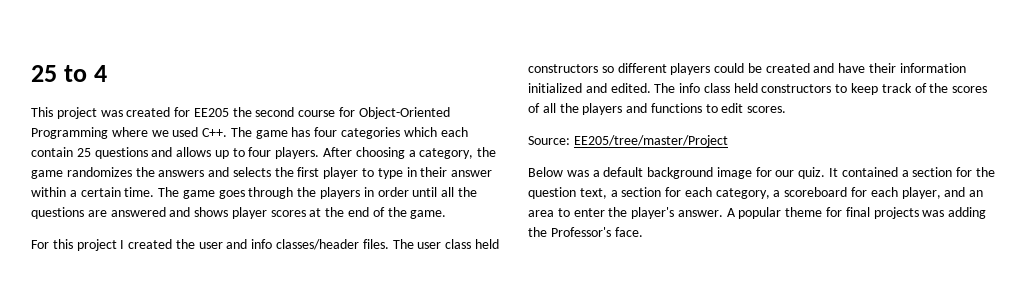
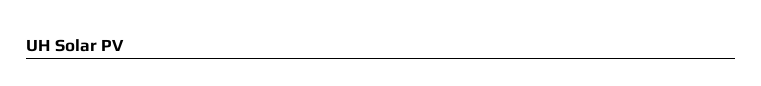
[31,65,107,82] [31,107,450,119] [31,127,468,139] [31,147,497,159] [31,167,493,179] [31,187,477,199] [31,207,447,219] [31,239,499,251] [528,63,966,75] [528,83,988,95] [528,103,787,115] [528,135,728,147] [528,167,995,179] [528,187,984,199] [528,207,987,219] [528,227,643,237] 25 to 4 // This project was created for EE205 the second course for Object-Oriented Programming where we used C++. The game has four categories which each contain 25 questions and allows up to four players. After choosing a category, the game randomizes the answers and selects the first player to type in their answer within a certain time. The game goes through the players in order until all the questions are answered and shows player scores at the end of the game. // For this project I created the user and info classes/header files. The user class held constructors so different players could be created and have their information initialized and edited. The info class held constructors to keep track of the scores of all the players and functions to edit scores. // Source: EE205/tree/master/Project // Below was a default background image for our quiz. It contained a section for the question text, a section for each category, a scoreboard for each player, and an area to enter the player's answer. A popular theme for final projects was adding the Professor's face. -> [26,39,125,52] UH Solar PV

